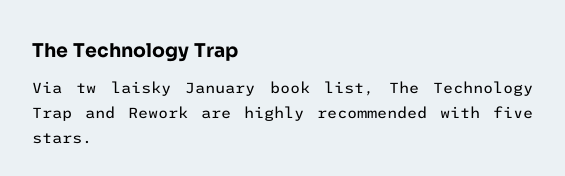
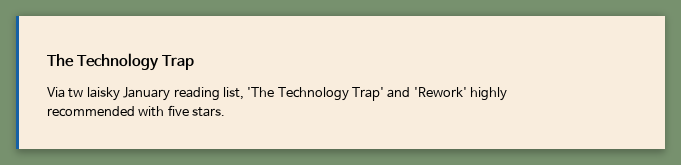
[269,81,533,96] [32,106,231,121] book list, The Technology Trap and Rework are -> [173,87,467,101] reading list, 'The Technology Trap' and 'Rework'

